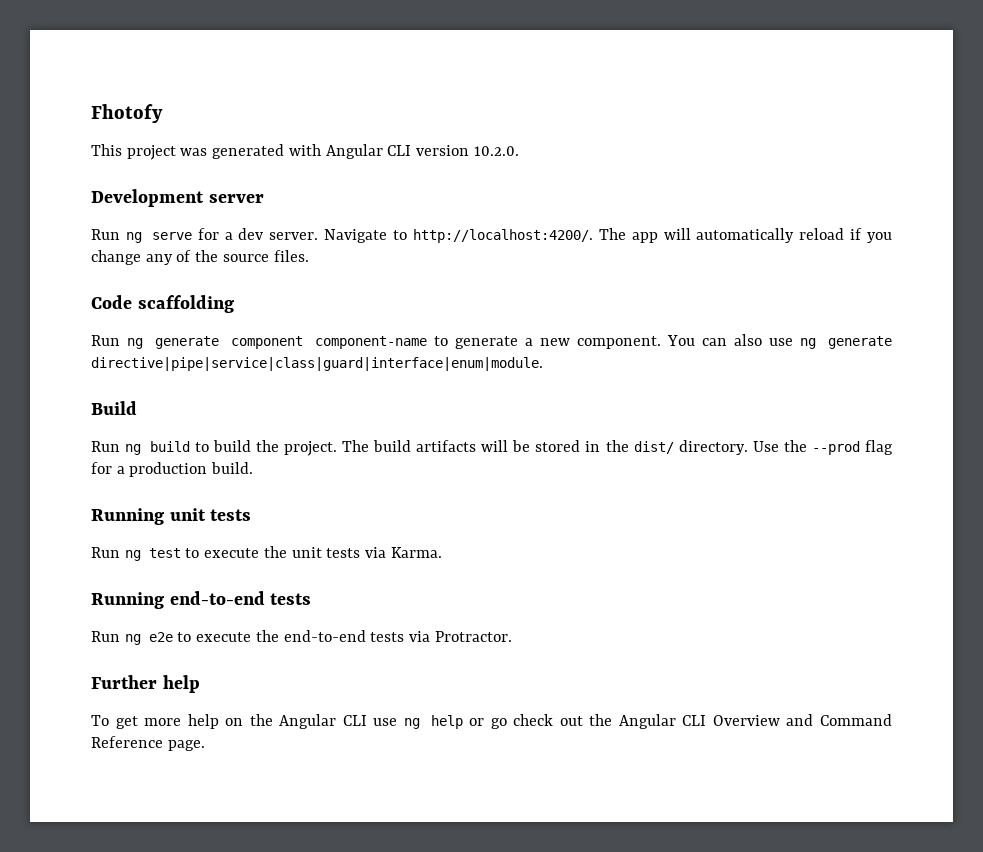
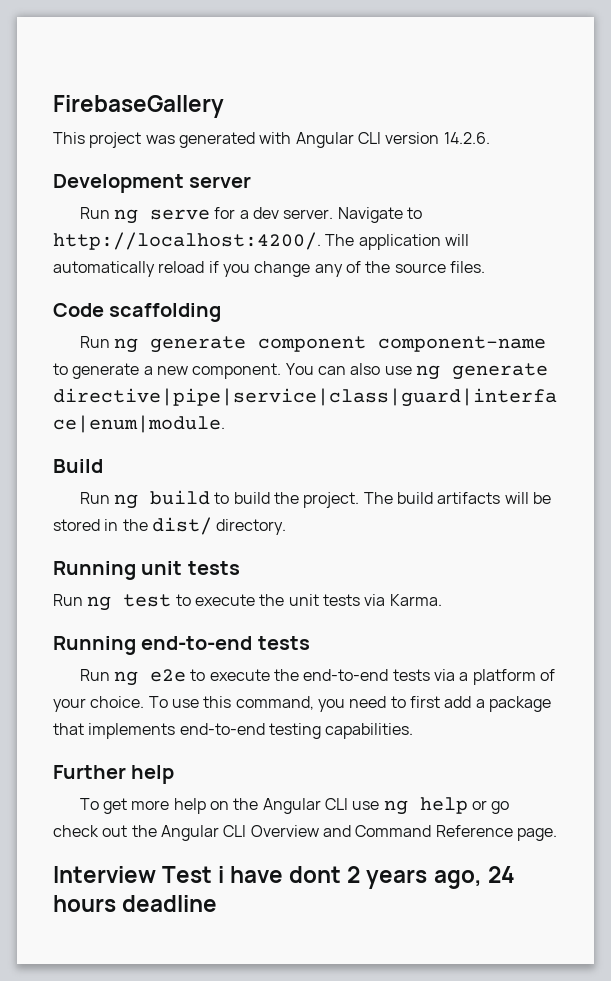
[91,104,163,123] Fhotofy -> [53,95,224,118] FirebaseGallery
[473,146,519,156] 10.2.0. -> [443,132,490,144] 14.2.6.
[631,232,658,243] app -> [358,234,441,250] application
[752,440,894,455] [91,462,254,477] Use the --prod flag for a production build. -> (287, 527) none
[434,631,512,642] Protractor. -> [459,669,555,685] [53,696,551,712] [53,723,414,739] a platform of your choice. To use this command, you need to first add a package that implements end-to-end testing capabilities.
(205, 745) none -> [53,866,515,889] [53,895,218,912] // Interview Test i have dont 2 years ago, 24 hours deadline

